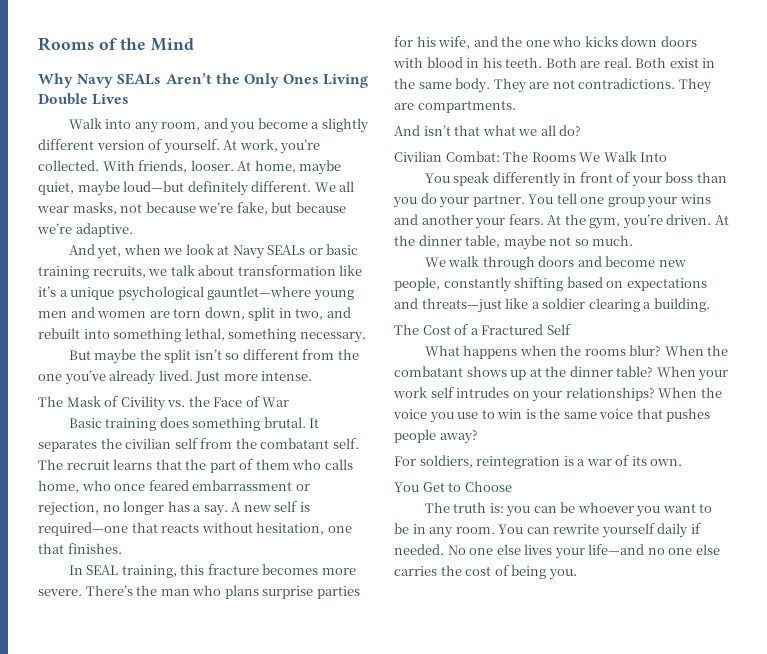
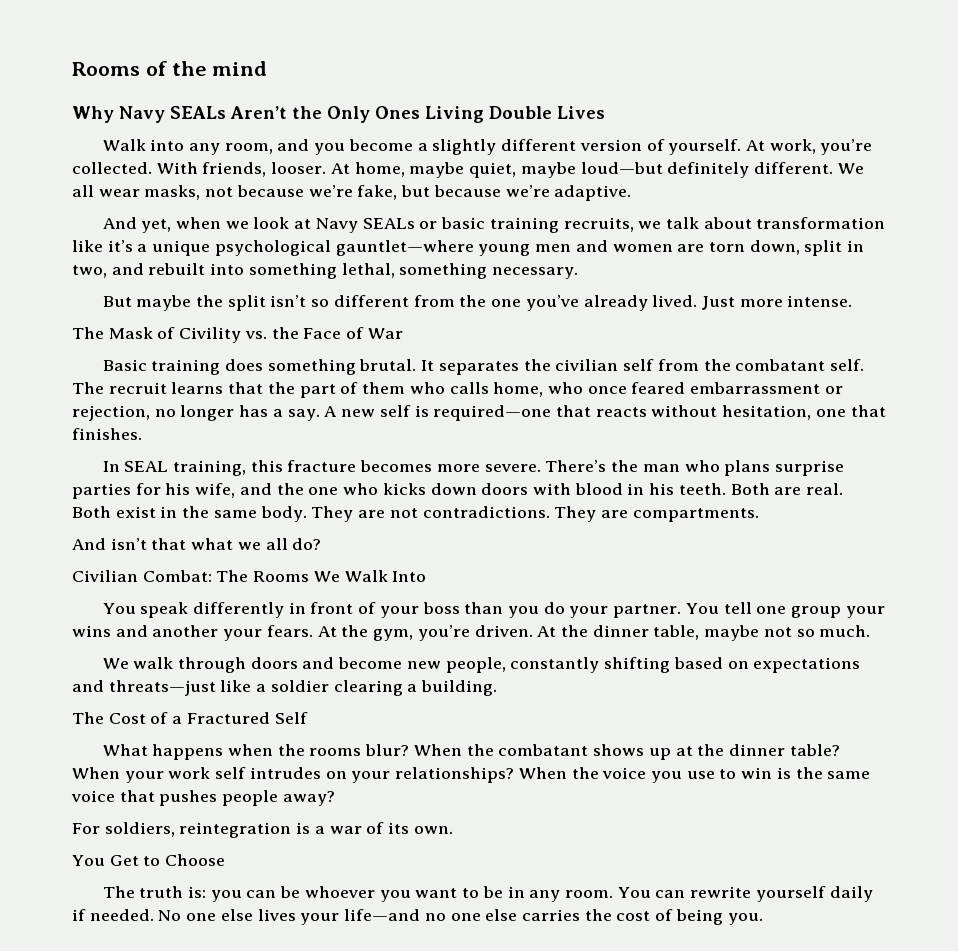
[151,38,195,51] Mind -> [212,61,268,76] mind

